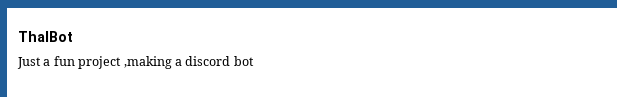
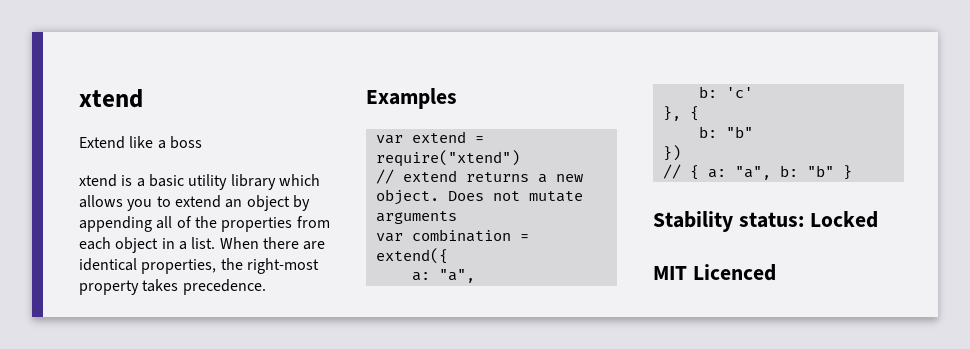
[18,31,73,42] [17,56,254,69] ThalBot // Just a fun project ,making a discord bot -> [79,89,143,108] [79,136,202,149] [79,174,320,190] [79,195,310,211] [79,216,330,232] [79,237,326,253] [79,258,319,274] [79,279,266,295] [366,88,457,109] [375,131,484,144] [375,150,520,167] [375,169,583,184] [375,189,583,205] [375,211,457,224] [375,229,529,242] [375,248,448,264] [411,269,475,283] [698,86,753,98] [662,106,699,121] [698,126,753,138] [662,145,681,161] [662,164,852,180] [653,211,878,232] [653,264,776,281] xtend // Extend like a boss // xtend is a basic utility library which allows you to extend an object by appending all of the properties from each object in a list. When there are identical properties, the right-most property takes precedence. // Examples // var extend = require("xtend") // // extend returns a new object. Does not mutate arguments // var combination = extend({ // a: "a", // b: 'c' // }, { // b: "b" // }) // // { a: "a", b: "b" } // Stability status: Locked // MIT Licenced

